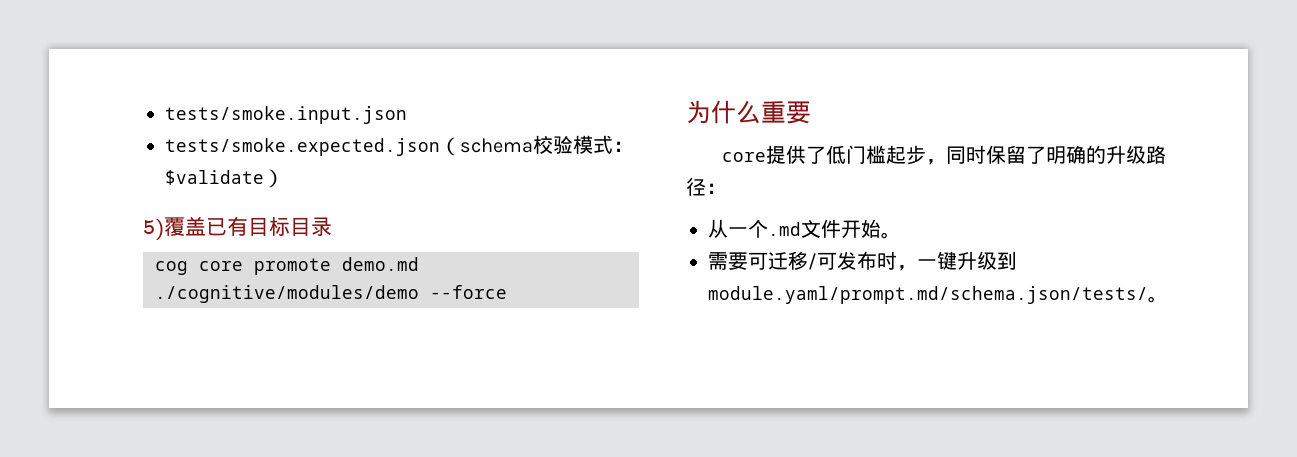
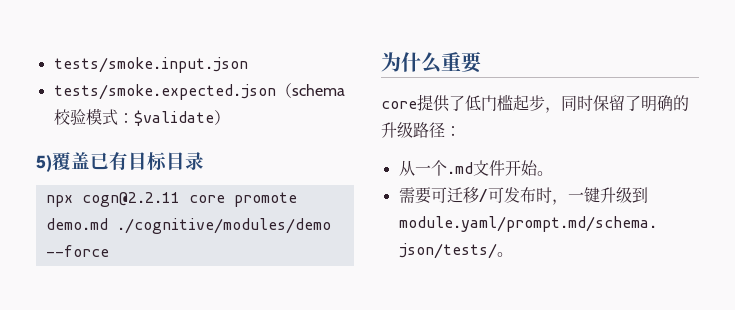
[155,261,188,275] cog -> [45,192,180,207] npx cogn@2.2.11

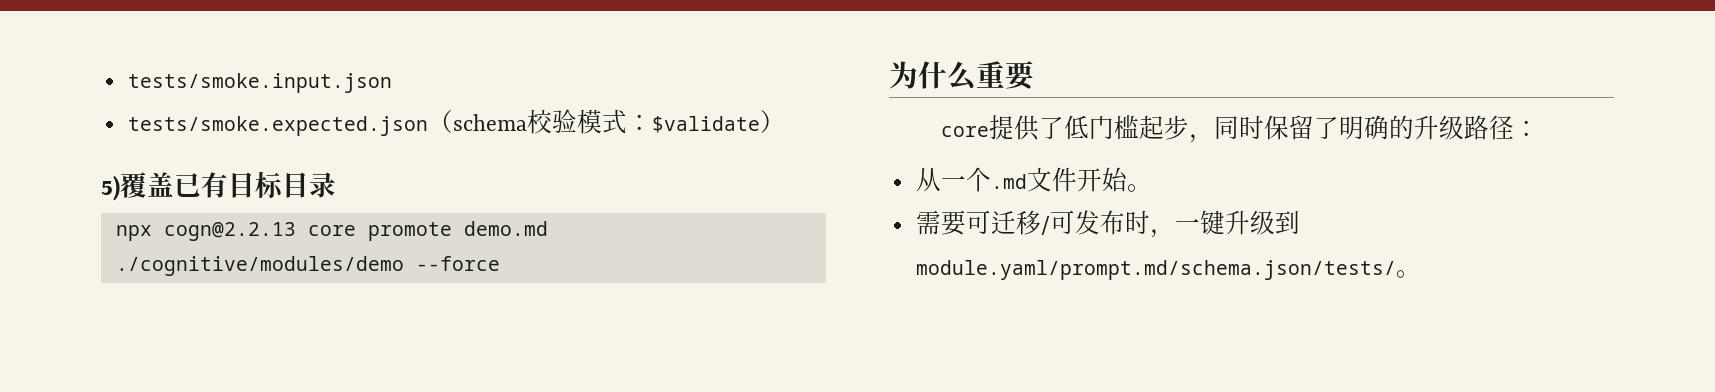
[81,192,180,207] cogn@2.2.11 -> [163,222,296,241] cogn@2.2.13

